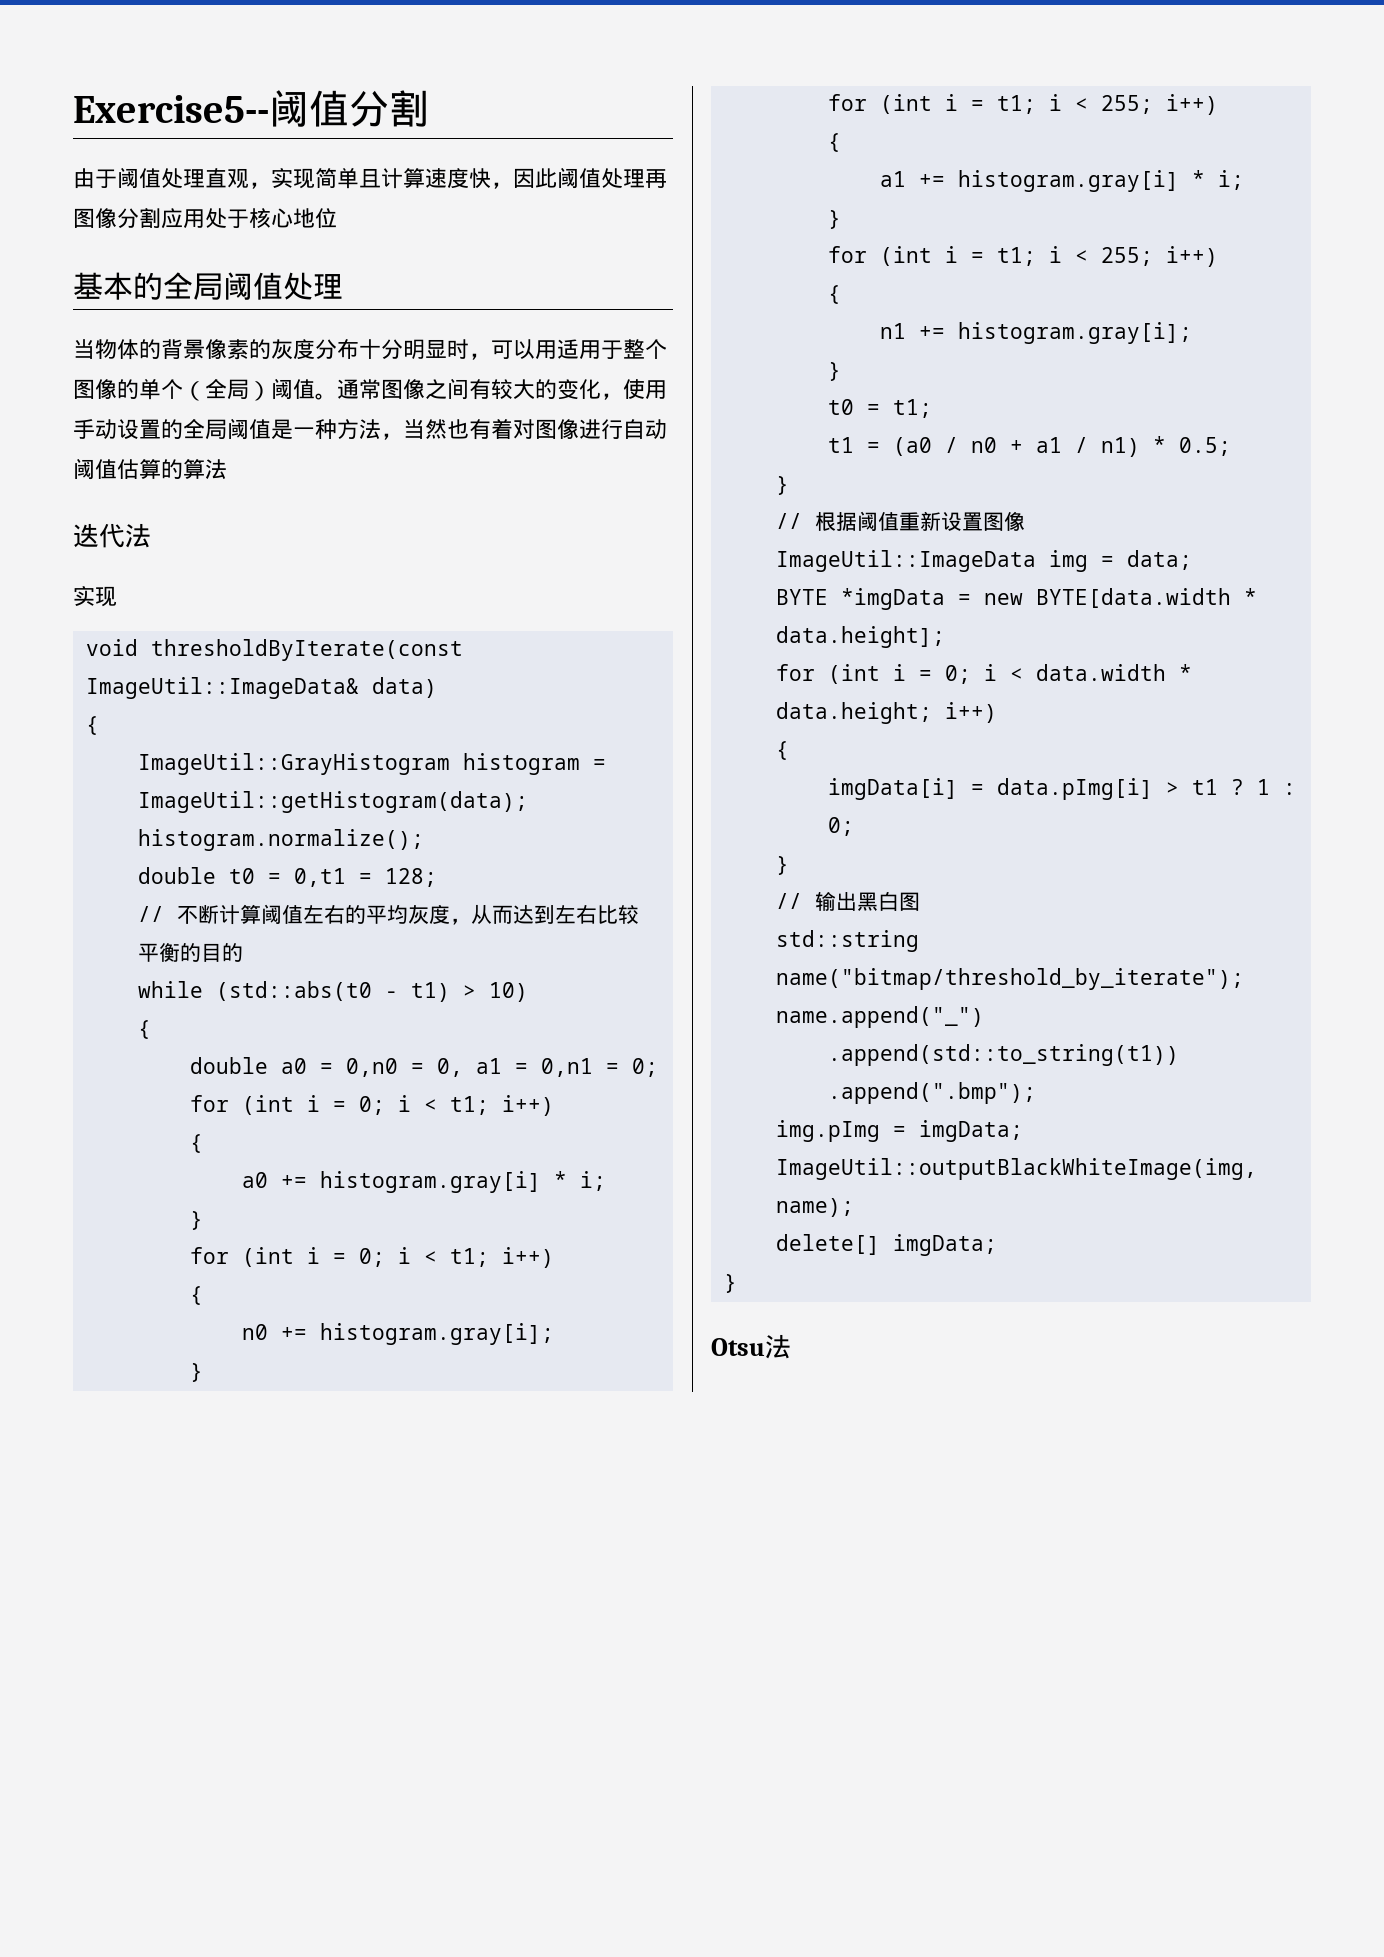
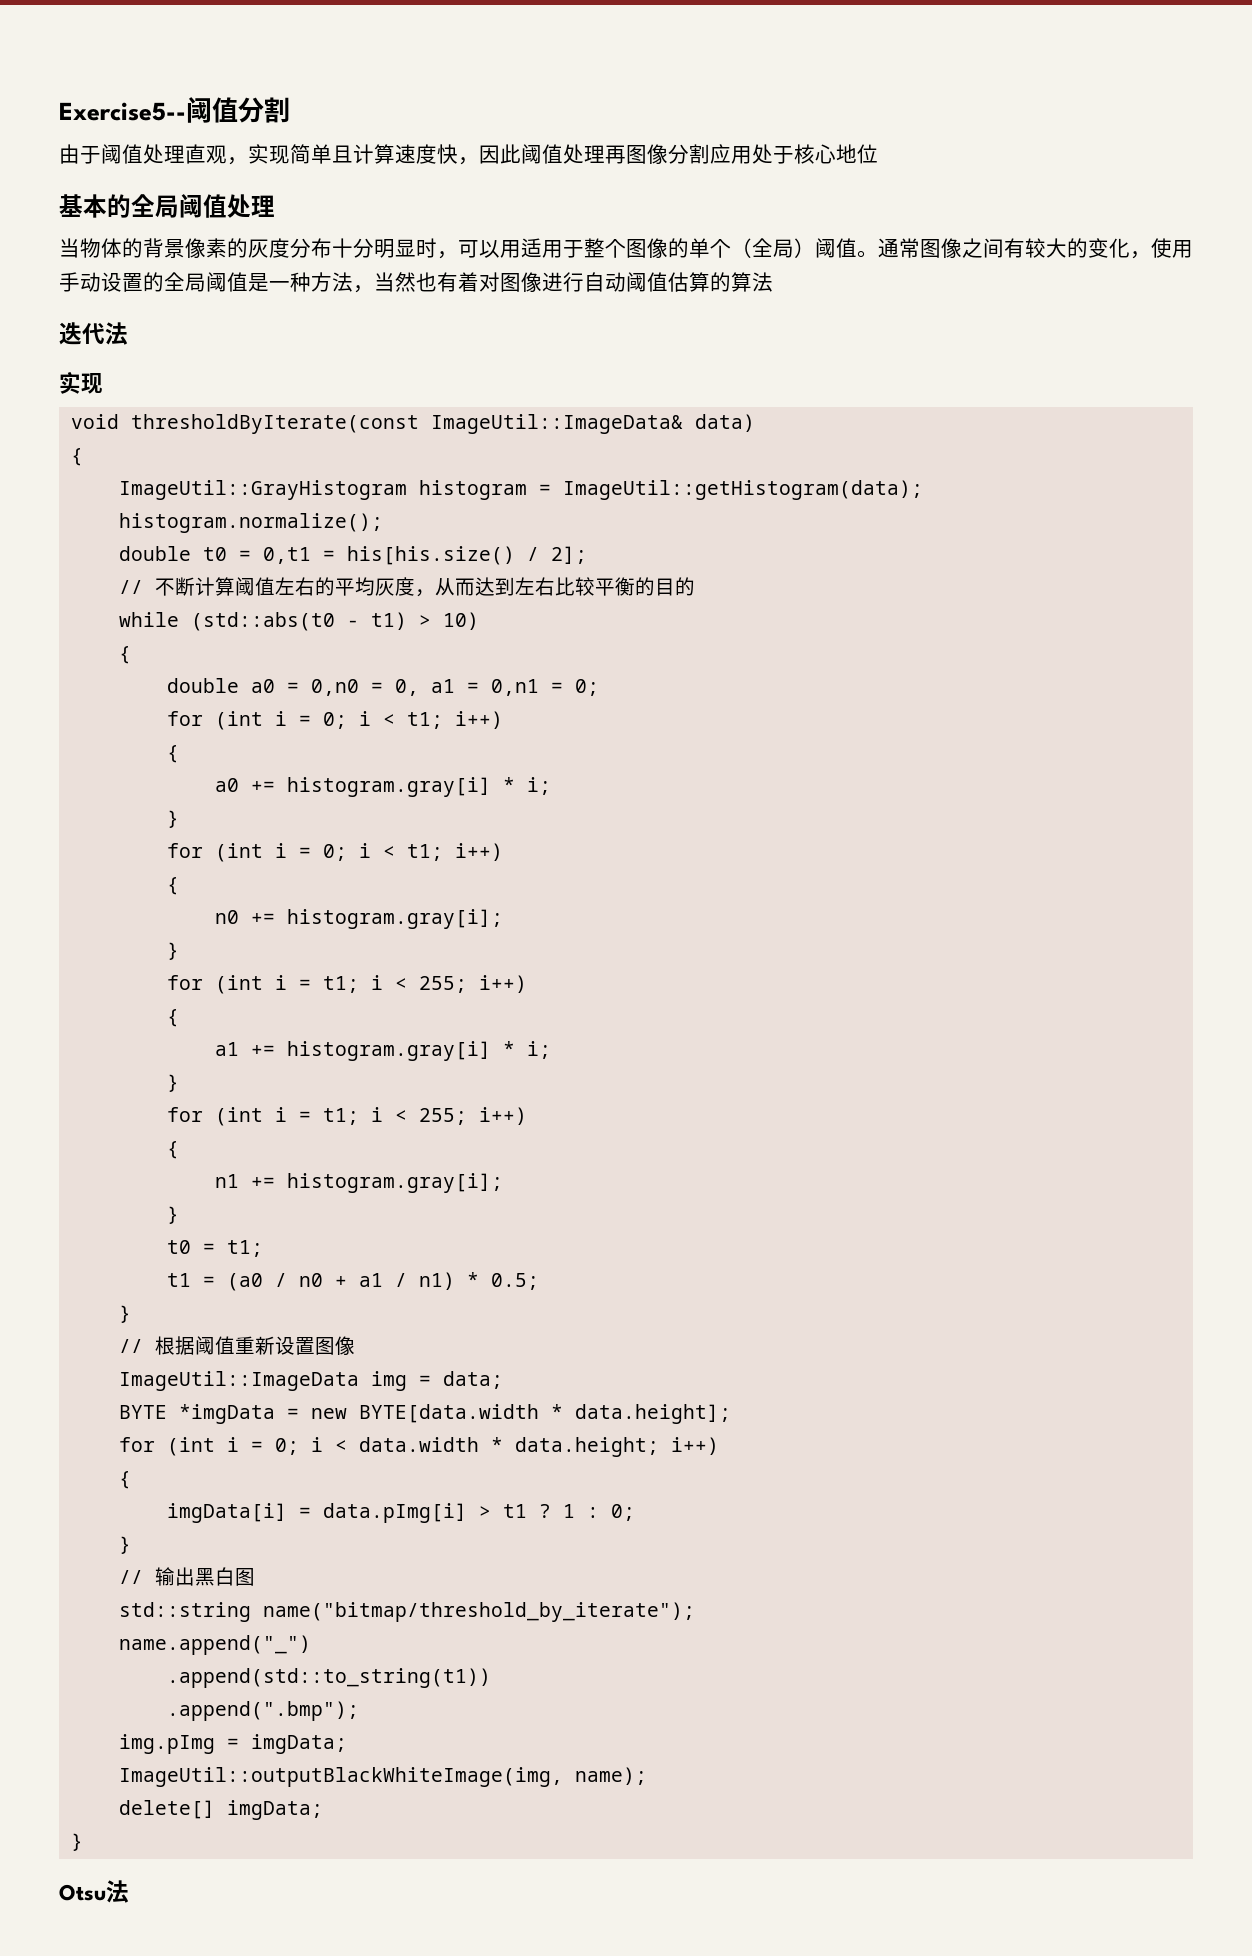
[385,868,438,887] 128; -> [347,546,588,565] his[his.size() / 2];

